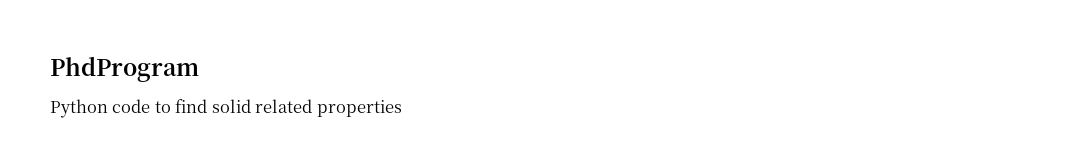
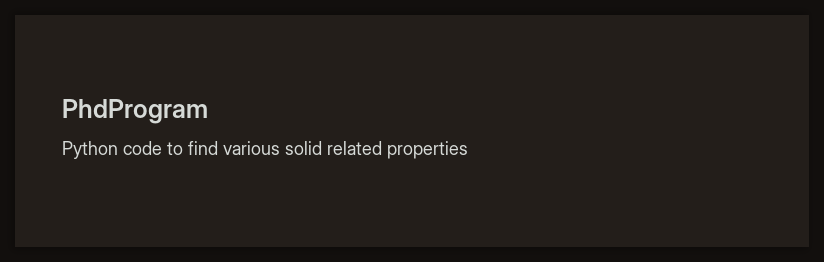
(208, 106) none -> [223,141,280,155] various

